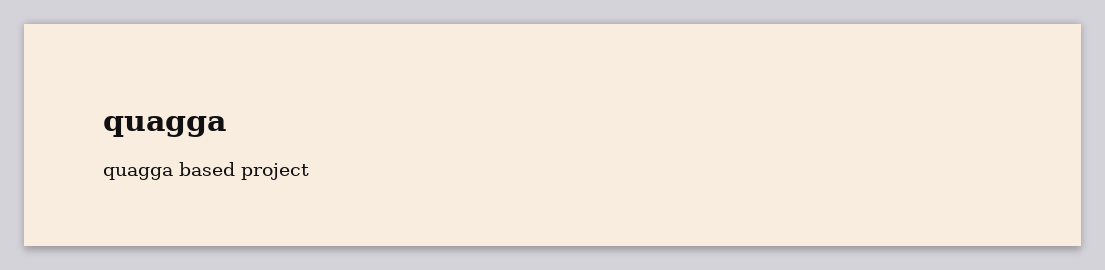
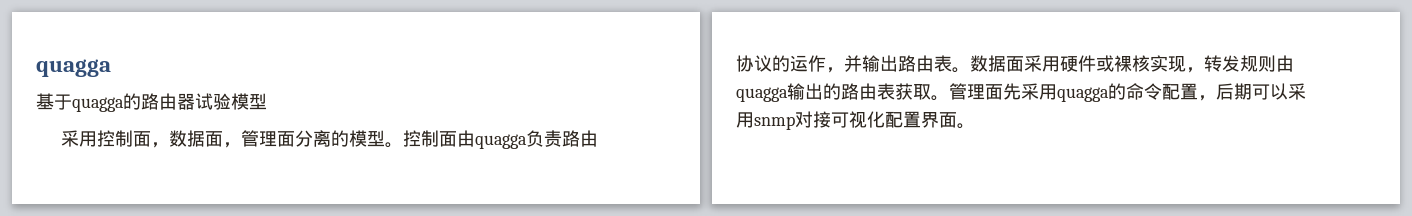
[103,162,309,180] quagga based project -> [36,93,267,112] [60,130,598,149] [736,55,1294,73] [736,83,1306,102] [736,111,975,130] 基于quagga的路由器试验模型 // 采用控制面，数据面，管理面分离的模型。控制面由quagga负责路由协议的运作，并输出路由表。数据面采用硬件或裸核实现，转发规则由quagga输出的路由表获取。管理面先采用quagga的命令配置，后期可以采用snmp对接可视化配置界面。

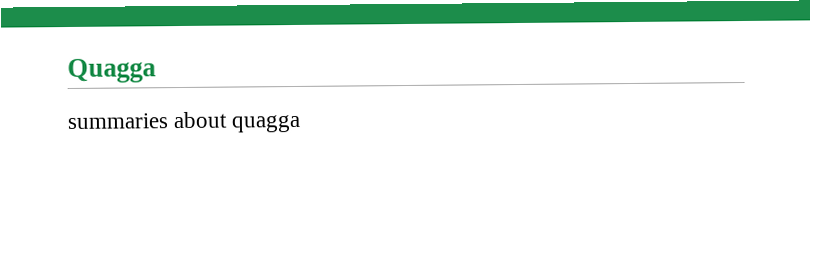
[36,59,111,77] [36,93,267,112] [60,130,598,149] [736,55,1294,73] [736,83,1306,102] [736,111,975,130] quagga // 基于quagga的路由器试验模型 // 采用控制面，数据面，管理面分离的模型。控制面由quagga负责路由协议的运作，并输出路由表。数据面采用硬件或裸核实现，转发规则由quagga输出的路由表获取。管理面先采用quagga的命令配置，后期可以采用snmp对接可视化配置界面。 -> [67,58,156,84] [67,111,302,133] Quagga // summaries about quagga

